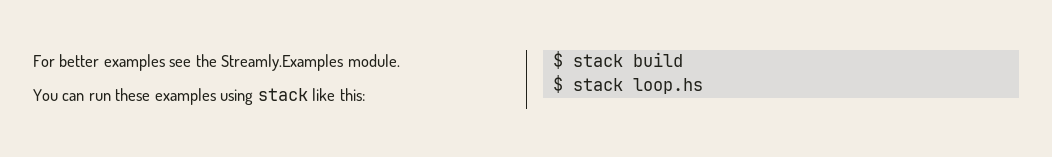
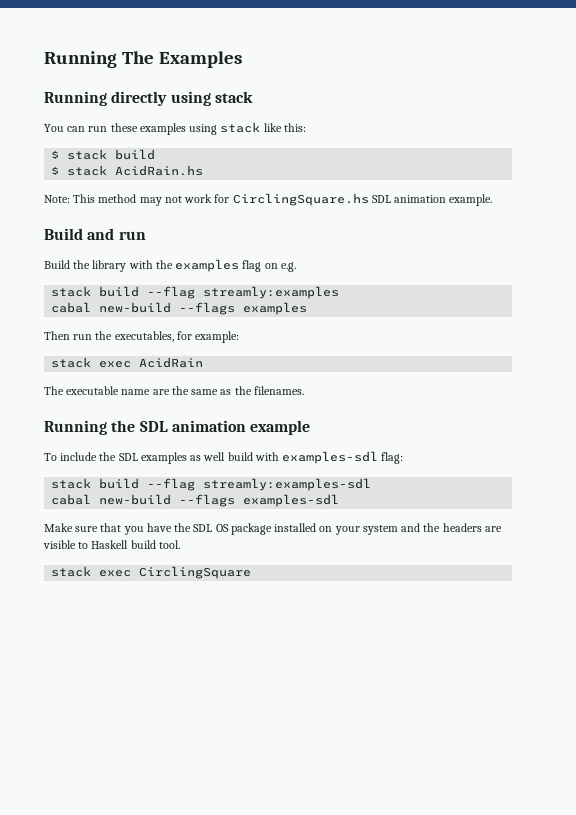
[33,54,400,71] For better examples see the Streamly.Examples module. -> [44,51,242,68] [44,91,253,106] Running The Examples // Running directly using stack
[632,78,703,94] loop.hs -> [115,165,204,176] [44,193,493,206] [44,228,146,240] [44,259,296,272] [51,286,340,299] [51,302,308,315] [44,331,240,343] [51,357,204,368] [44,386,304,395] [44,420,311,435] [44,451,404,464] [51,478,372,491] [51,494,340,507] [44,523,502,535] [43,540,180,549] [51,566,252,579] AcidRain.hs // Note: This method may not work for CirclingSquare.hs SDL animation example. // Build and run // Build the library with the examples flag on e.g. // stack build --flag streamly:examples // cabal new-build --flags examples // Then run the executables, for example: // stack exec AcidRain // The executable name are the same as the filenames. // Running the SDL animation example // To include the SDL examples as well build with examples-sdl flag: // stack build --flag streamly:examples-sdl // cabal new-build --flags examples-sdl // Make sure that you have the SDL OS package installed on your system and the headers are visible to Haskell build tool. // stack exec CirclingSquare

